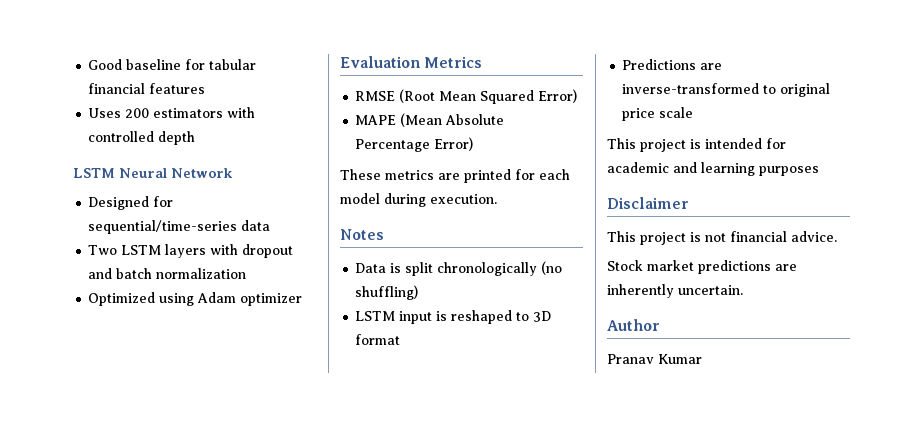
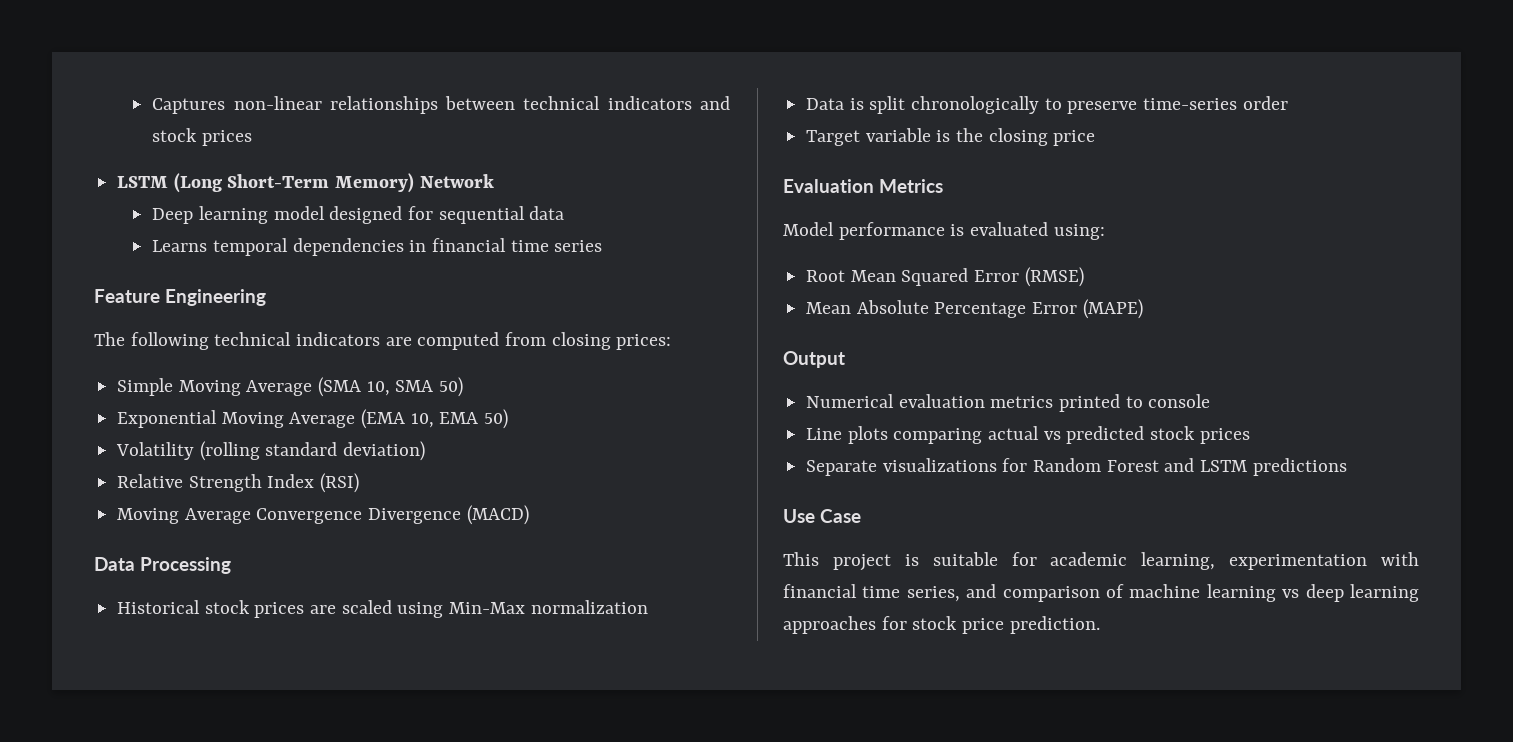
[88,59,257,70] [88,83,206,94] [88,107,256,118] [88,131,196,145] [73,168,233,178] [88,196,174,210] [88,220,271,234] [88,244,294,258] [88,268,247,279] [88,292,303,306] [340,56,483,68] [355,89,578,104] [355,113,505,127] [355,137,474,152] [340,169,570,183] [340,193,497,207] [340,229,384,240] [355,261,563,276] [355,285,419,300] [355,310,552,324] [355,334,401,345] [622,59,723,70] [622,83,831,97] [622,107,694,121] [607,138,762,152] Good baseline for tabular financial features // Uses 200 estimators with controlled depth // LSTM Neural Network // Designed for sequential/time-series data // Two LSTM layers with dropout and batch normalization // Optimized using Adam optimizer // Evaluation Metrics // RMSE (Root Mean Squared Error) // MAPE (Mean Absolute Percentage Error) // These metrics are printed for each model during execution. // Notes // Data is split chronologically (no shuffling) // LSTM input is reshaped to 3D format // Predictions are inverse-transformed to original price scale // This project is intended -> [152,96,730,114] [152,128,252,146] [117,173,494,193] [152,206,565,224] [152,238,603,256] [94,289,266,306] [94,332,672,350] [117,377,464,397] [117,409,509,429] [116,441,426,461] [117,473,360,493] [117,505,529,525] [94,557,231,574] [117,600,648,618] [806,96,1288,114] [806,128,1096,146] [783,179,943,193] [783,222,1105,240] [806,267,1084,287] [806,299,1143,319] [783,351,845,368] [806,394,1211,412] [806,426,1250,444] [806,458,1347,476] [783,509,861,523] [783,552,998,571] Captures non-linear relationships between technical indicators and stock prices // LSTM (Long Short-Term Memory) Network // Deep learning model designed for sequential data // Learns temporal dependencies in financial time series // Feature Engineering // The following technical indicators are computed from closing prices: // Simple Moving Average (SMA 10, SMA 50) // Exponential Moving Average (EMA 10, EMA 50) // Volatility (rolling standard deviation) // Relative Strength Index (RSI) // Moving Average Convergence Divergence (MACD) // Data Processing // Historical stock prices are scaled using Min-Max normalization // Data is split chronologically to preserve time-series order // Target variable is the closing price // Evaluation Metrics // Model performance is evaluated using: // Root Mean Squared Error (RMSE) // Mean Absolute Percentage Error (MAPE) // Output // Numerical evaluation metrics printed to console // Line plots comparing actual vs predicted stock prices // Separate visualizations for Random Forest and LSTM predictions // Use Case // This project is suitable
[673,162,819,176] [607,197,689,209] [607,231,837,245] [607,260,797,274] [607,284,743,298] [607,319,660,331] [607,354,702,364] and learning purposes // Disclaimer // This project is not financial advice. // Stock market predictions are inherently uncertain. // Author // Pranav Kumar -> [1141,552,1419,570] [783,584,1419,602] [783,616,1100,634] learning, experimentation with financial time series, and comparison of machine learning vs deep learning approaches for stock price prediction.

